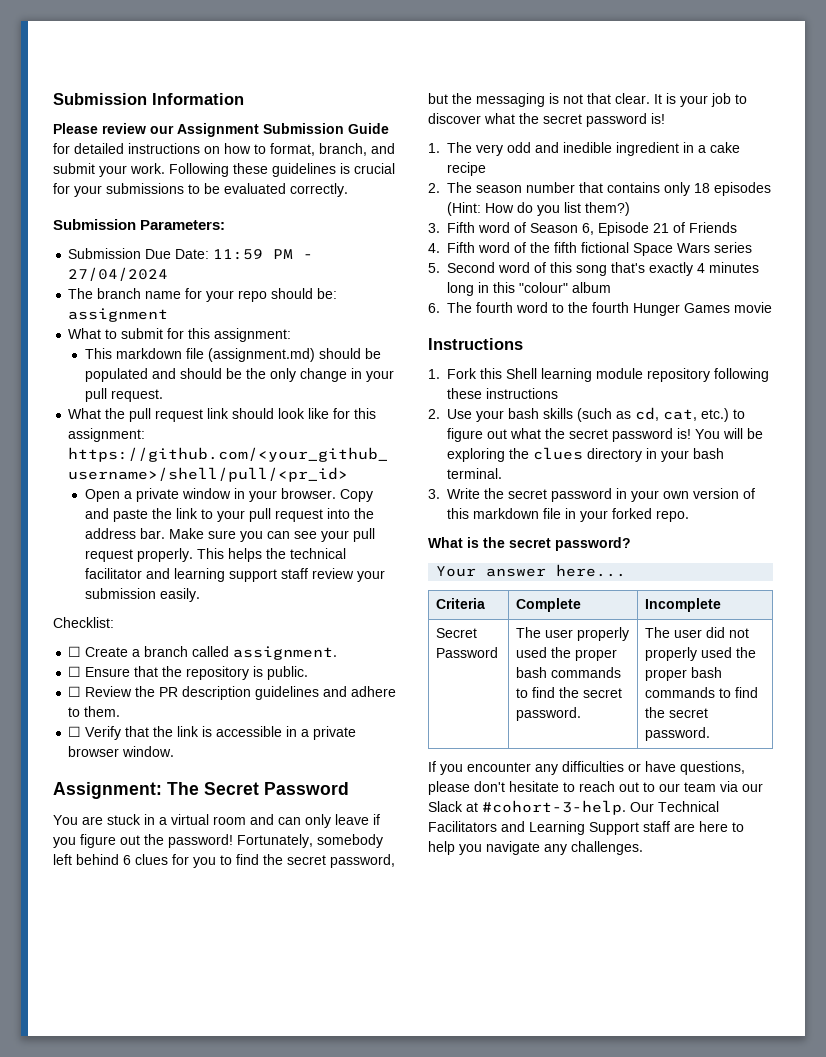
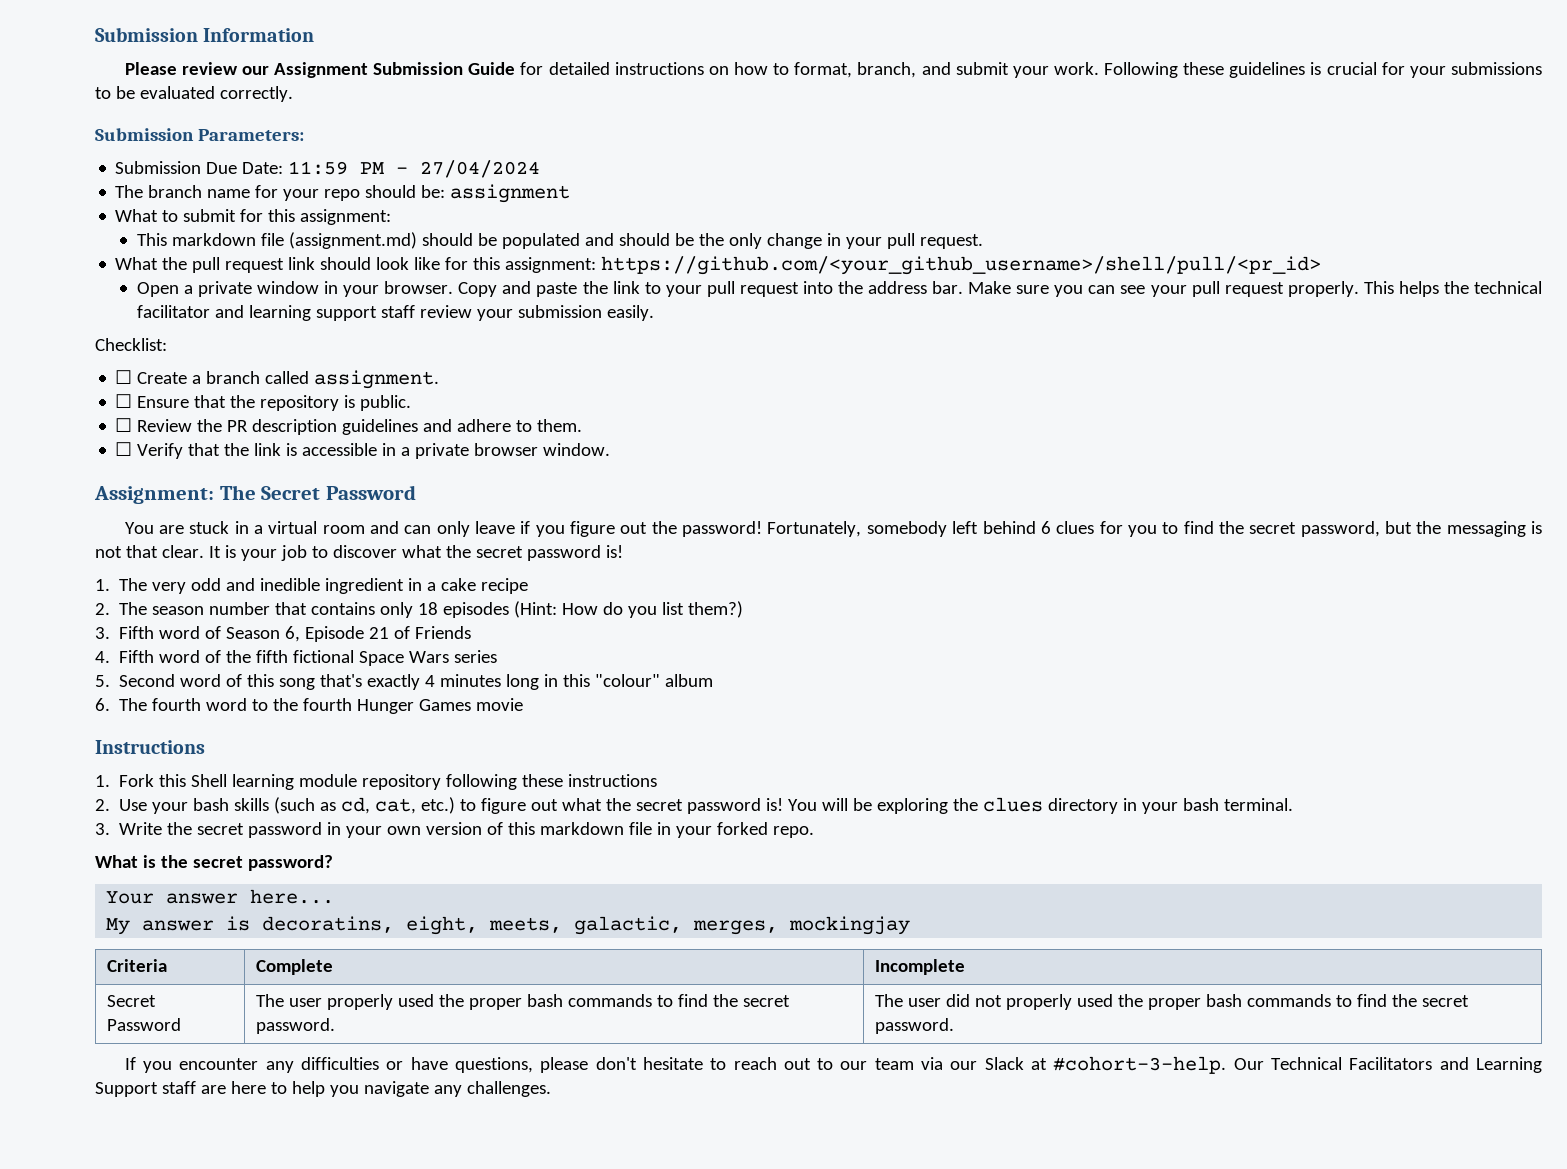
(627, 570) none -> [106,916,911,935] // My answer is decoratins, eight, meets, galactic, merges, mockingjay

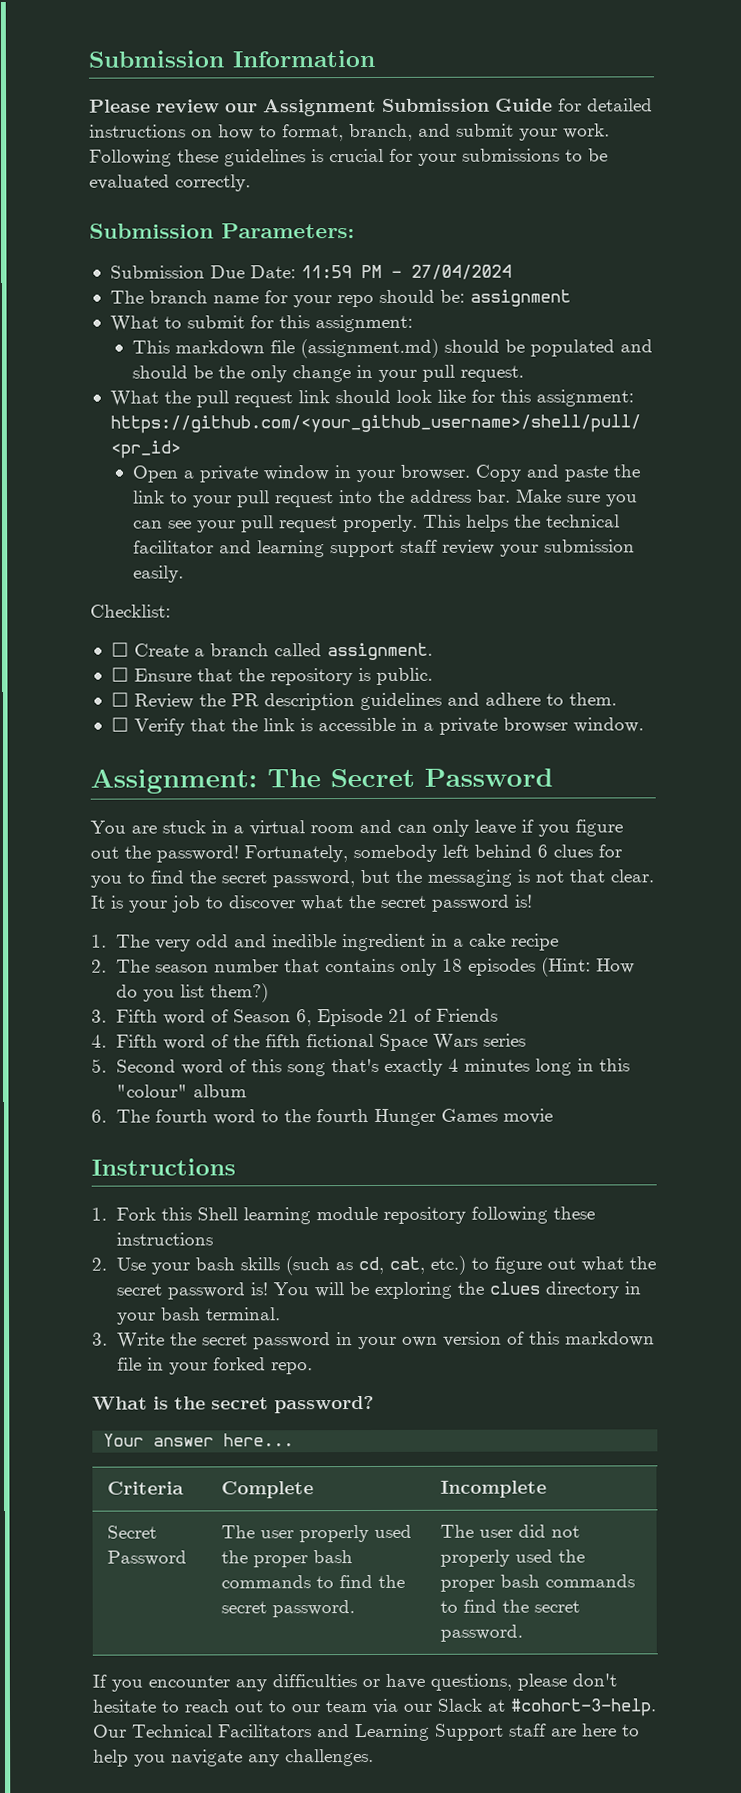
[106,916,911,935] // My answer is decoratins, eight, meets, galactic, merges, mockingjay -> (295, 1440) none

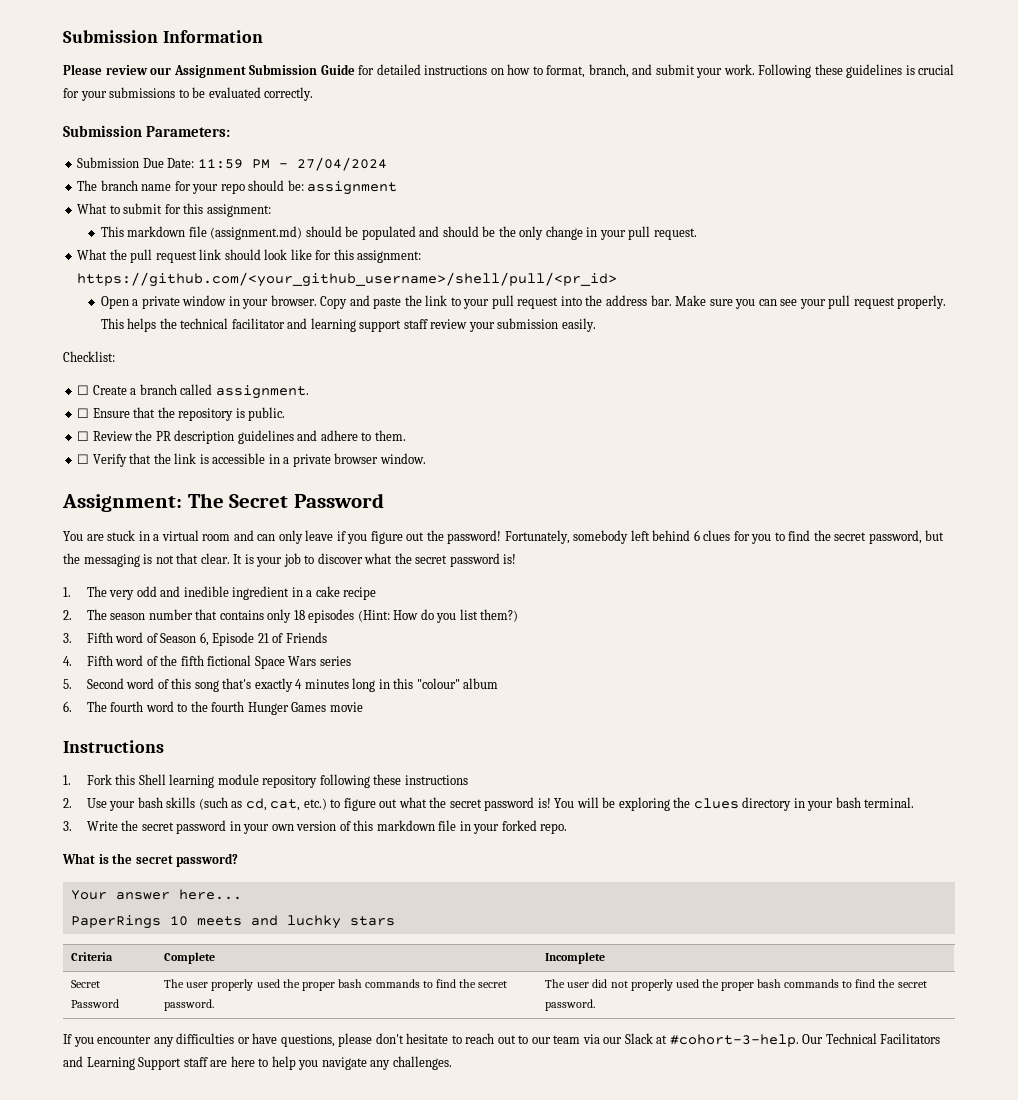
(295, 1440) none -> [70,915,395,929] // PaperRings 10 meets and luchky stars

